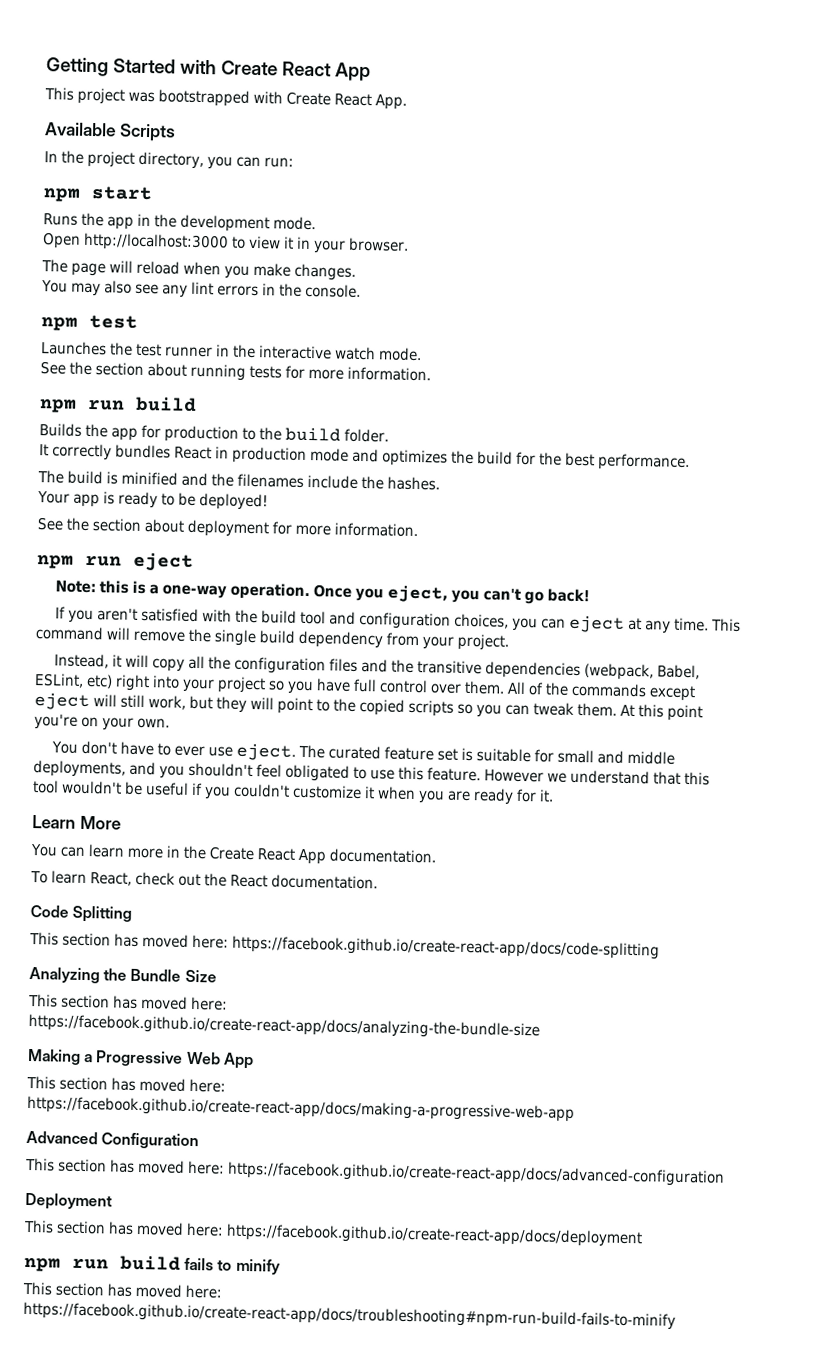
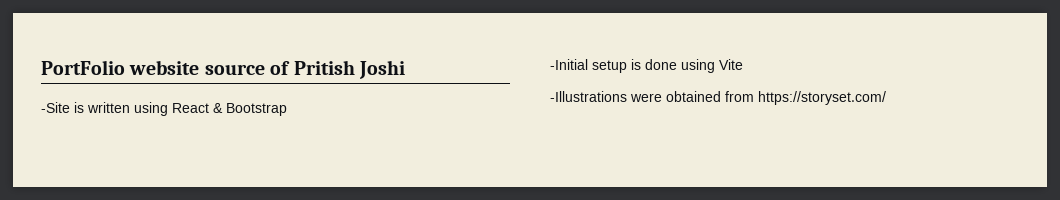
[46,57,371,82] [44,87,407,110] [45,122,176,142] [44,150,294,170] [43,186,153,202] [43,212,316,233] [42,232,409,254] [41,259,356,281] [41,280,361,298] [41,314,138,331] [41,341,422,362] [40,361,431,382] [39,396,197,413] [39,423,389,443] [39,443,690,471] [37,470,440,491] [37,491,268,511] [37,517,418,538] [37,552,194,571] [54,580,590,605] [54,606,741,634] [35,626,509,651] [53,653,700,681] [34,673,696,702] [34,693,703,722] [34,714,170,731] [50,740,675,765] [33,760,710,786] [32,780,554,805] [32,815,121,830] [30,843,436,865] [30,870,378,890] [30,905,133,923] [29,931,660,960] [29,966,217,984] [28,993,228,1011] [28,1013,540,1040] [27,1048,254,1070] [26,1075,226,1093] [27,1095,575,1122] [26,1130,200,1150] [25,1157,725,1187] [25,1192,113,1211] [23,1219,643,1248] [24,1255,281,1275] [22,1281,222,1299] [23,1301,676,1330] Getting Started with Create React App // This project was bootstrapped with Create React App. // Available Scripts // In the project directory, you can run: // npm start // Runs the app in the development mode. // Open http://localhost:3000 to view it in your browser. // The page will reload when you make changes. // You may also see any lint errors in the console. // npm test // Launches the test runner in the interactive watch mode. // See the section about running tests for more information. // npm run build // Builds the app for production to the build folder. // It correctly bundles React in production mode and optimizes the build for the best performance. // The build is minified and the filenames include the hashes. // Your app is ready to be deployed! // See the section about deployment for more information. // npm run eject // Note: this is a one-way operation. Once you eject, you can't go back! // If you aren't satisfied with the build tool and configuration choices, you can eject at any time. This command will remove the single build dependency from your project. // Instead, it will copy all the configuration files and the transitive dependencies (webpack, Babel, ESLint, etc) right into your project so you have full control over them. All of the commands except eject will still work, but they will point to the copied scripts so you can tweak them. At this point you're on your own. // You don't have to ever use eject. The curated feature set is suitable for small and middle deployments, and you shouldn't feel obligated to use this feature. However we understand that this tool wouldn't be useful if you couldn't customize it when you are ready for it. // Learn More // You can learn more in the Create React App documentation. // To learn React, check out the React documentation. // Code Splitting // This section has moved here: https://facebook.github.io/create-react-app/docs/code-splitting // Analyzing the Bundle Size // This section has moved here: https://facebook.github.io/create-react-app/docs/analyzing-the-bundle-size // Making a Progressive Web App // This section has moved here: https://facebook.github.io/create-react-app/docs/making-a-progressive-web-app // Advanced Configuration // This section has moved here: https://facebook.github.io/create-react-app/docs/advanced-configuration // Deployment // This section has moved here: https://facebook.github.io/create-react-app/docs/deployment // npm run build fails to minify // This section has moved here: https://facebook.github.io/create-react-app/docs/troubleshooting#npm-run-build-fails-to-minify -> [41,60,405,79] [41,102,287,116] [550,59,743,73] [550,91,886,105] PortFolio website source of Pritish Joshi // -Site is written using React & Bootstrap // -Initial setup is done using Vite // -Illustrations were obtained from https://storyset.com/

